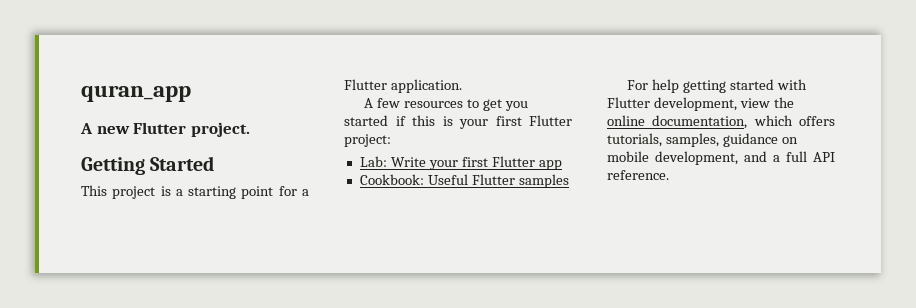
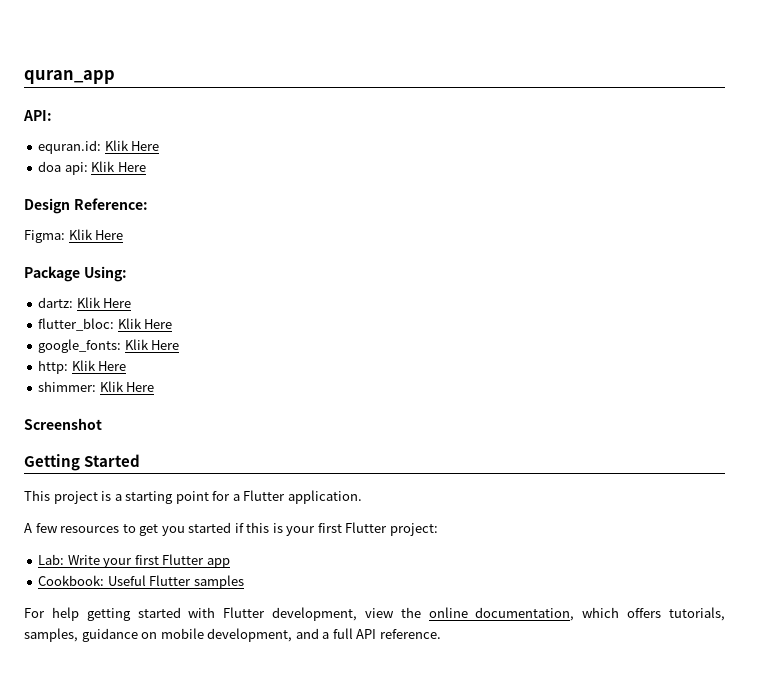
[80,122,250,137] A new Flutter project. -> [23,110,52,121] [38,140,160,154] [38,161,146,175] [24,198,148,214] [24,229,124,243] [24,266,127,282] [38,297,132,308] [38,318,173,331] [38,339,180,353] [38,360,127,374] [38,381,155,392] [24,418,102,430] API: // equran.id: Klik Here // doa api: Klik Here // Design Reference: // Figma: Klik Here // Package Using: // dartz: Klik Here // flutter_bloc: Klik Here // google_fonts: Klik Here // http: Klik Here // shimmer: Klik Here // Screenshot

